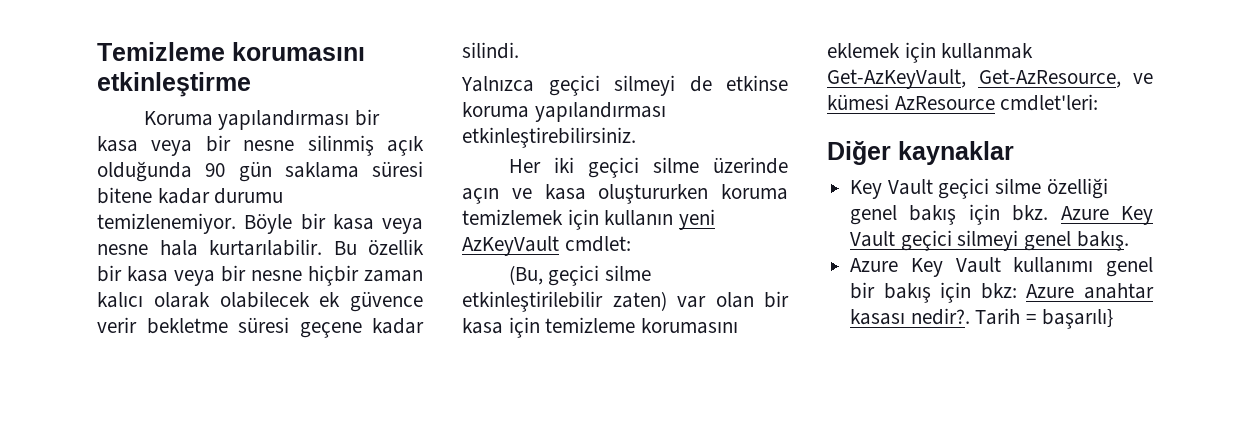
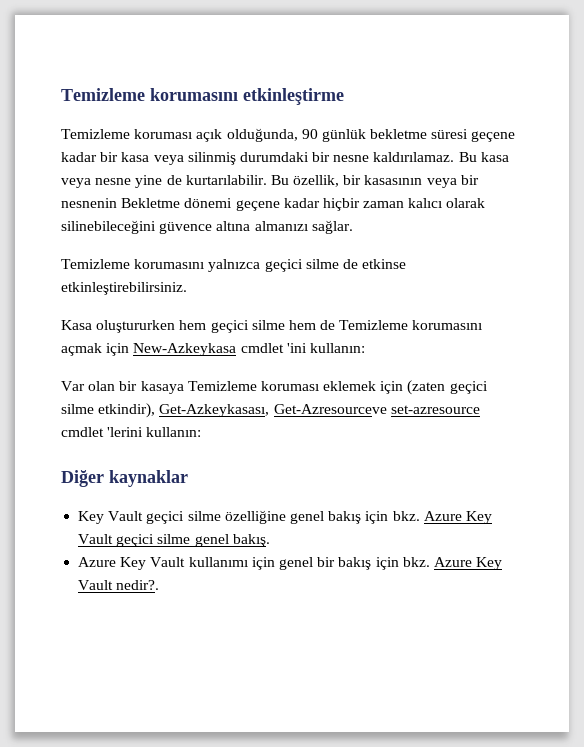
[143,109,381,130] [97,135,424,156] [97,161,423,182] [97,187,284,204] [97,213,423,234] [97,239,424,256] [97,265,423,286] [97,291,423,312] [97,317,424,338] [462,42,519,59] [461,75,788,96] [462,102,666,122] [462,127,636,148] [508,157,788,178] [462,184,788,204] [462,209,716,230] [462,236,631,256] [508,265,652,286] [462,291,789,312] [462,317,739,338] [827,42,1034,63] [827,69,1153,89] [827,94,1099,111] Koruma yapılandırması bir kasa veya bir nesne silinmiş açık olduğunda 90 gün saklama süresi bitene kadar durumu temizlenemiyor. Böyle bir kasa veya nesne hala kurtarılabilir. Bu özellik bir kasa veya bir nesne hiçbir zaman kalıcı olarak olabilecek ek güvence verir bekletme süresi geçene kadar silindi. // Yalnızca geçici silmeyi de etkinse koruma yapılandırması etkinleştirebilirsiniz. // Her iki geçici silme üzerinde açın ve kasa oluştururken koruma temizlemek için kullanın yeni AzKeyVault cmdlet: // (Bu, geçici silme etkinleştirilebilir zaten) var olan bir kasa için temizleme korumasını eklemek için kullanmak Get-AzKeyVault, Get-AzResource, ve kümesi AzResource cmdlet'leri: -> [61,128,516,142] [61,152,509,165] [61,175,479,188] [61,198,486,211] [61,220,353,234] [61,259,407,272] [61,282,187,295] [61,320,484,333] [61,343,365,356] [61,380,488,395] [61,403,480,418] [61,427,202,437] Temizleme koruması açık olduğunda, 90 günlük bekletme süresi geçene kadar bir kasa veya silinmiş durumdaki bir nesne kaldırılamaz. Bu kasa veya nesne yine de kurtarılabilir. Bu özellik, bir kasasının veya bir nesnenin Bekletme dönemi geçene kadar hiçbir zaman kalıcı olarak silinebileceğini güvence altına almanızı sağlar. // Temizleme korumasını yalnızca geçici silme de etkinse etkinleştirebilirsiniz. // Kasa oluştururken hem geçici silme hem de Temizleme korumasını açmak için New-Azkeykasa cmdlet 'ini kullanın: // Var olan bir kasaya Temizleme koruması eklemek için (zaten geçici silme etkindir), Get-Azkeykasası, Get-Azresourceve set-azresource cmdlet 'lerini kullanın:
[1046,178,1108,199] özelliği -> [224,510,286,524] özelliğine
[957,230,1019,251] silmeyi -> [157,534,191,544] silme
(1094, 265) none -> [251,557,275,570] için
[980,283,1154,299] [850,308,1113,329] bkz: Azure anahtar kasası nedir?. Tarih = başarılı} -> [402,557,503,570] [78,580,160,590] bkz. Azure Key Vault nedir?.

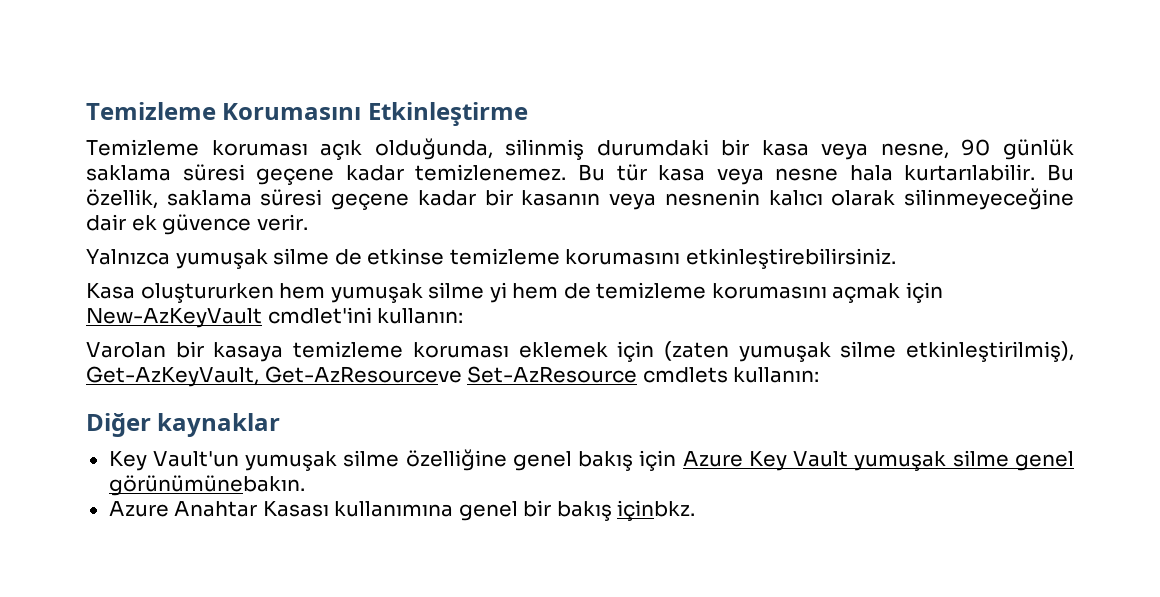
[61,88,344,105] Temizleme korumasını etkinleştirme -> [86,102,528,126] Temizleme Korumasını Etkinleştirme
[301,129,516,142] [61,152,509,165] [61,175,479,188] [61,198,486,211] [61,220,353,234] [61,259,303,272] 90 günlük bekletme süresi geçene kadar bir kasa veya silinmiş durumdaki bir nesne kaldırılamaz. Bu kasa veya nesne yine de kurtarılabilir. Bu özellik, bir kasasının veya bir nesnenin Bekletme dönemi geçene kadar hiçbir zaman kalıcı olarak silinebileceğini güvence altına almanızı sağlar. // Temizleme korumasını yalnızca geçici -> [505,139,1074,160] [86,164,1075,185] [86,188,1075,210] [86,214,308,235] [86,249,268,269] silinmiş durumdaki bir kasa veya nesne, 90 günlük saklama süresi geçene kadar temizlenemez. Bu tür kasa veya nesne hala kurtarılabilir. Bu özellik, saklama süresi geçene kadar bir kasanın veya nesnenin kalıcı olarak silinmeyeceğine dair ek güvence verir. // Yalnızca yumuşak
(407, 264) none -> [449,248,681,265] temizleme korumasını
[210,320,285,333] geçici silme -> [330,282,507,303] yumuşak silme yi
[339,320,409,330] Temizleme -> [596,282,707,299] temizleme
[133,343,365,356] [61,381,116,391] New-Azkeykasa cmdlet 'ini kullanın: // Var olan -> [86,307,464,328] [86,342,166,358] New-AzKeyVault cmdlet'ini kullanın: // Varolan
[187,381,257,391] Temizleme -> [293,341,404,358] temizleme
[449,381,488,394] [61,403,480,418] [61,427,144,437] geçici silme etkindir), Get-Azkeykasası, Get-Azresourceve set-azresource cmdlet 'lerini -> [738,341,1075,362] [86,366,728,387] yumuşak silme etkinleştirilmiş), Get-AzKeyVault, Get-AzResourceve Set-AzResource cmdlets
[108,511,185,524] Vault geçici -> [152,451,338,471] Vault'un yumuşak
[392,511,492,524] [78,534,155,547] bkz. Azure Key Vault geçici -> [682,451,947,471] Azure Key Vault yumuşak
[232,534,270,547] [78,557,503,570] [78,580,160,590] bakış. // Azure Key Vault kullanımı için genel bir bakış için bkz. Azure Key Vault nedir?. -> [108,475,305,496] [108,500,696,521] görünümünebakın. // Azure Anahtar Kasası kullanımına genel bir bakış içinbkz.

